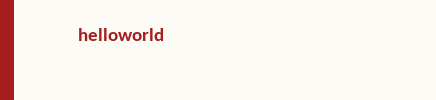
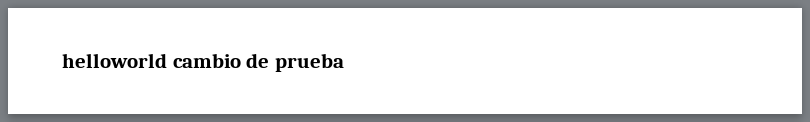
(164, 34) none -> [172,53,344,72] cambio de prueba

